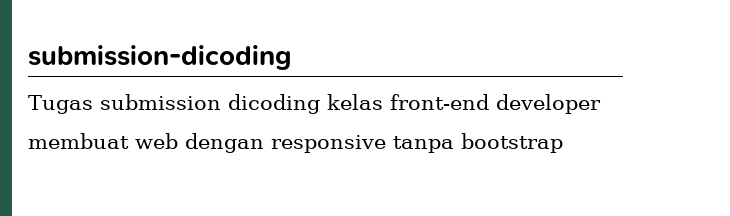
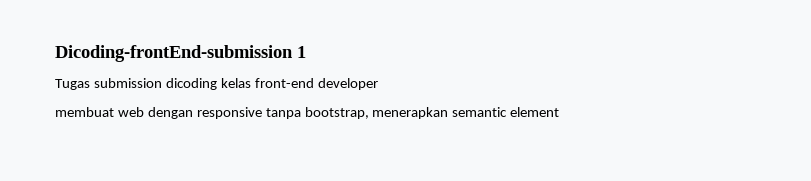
[28,45,292,70] submission-dicoding -> [55,45,306,62] Dicoding-frontEnd-submission 1
[461,133,563,153] bootstrap -> [304,107,560,119] bootstrap, menerapkan semantic element

